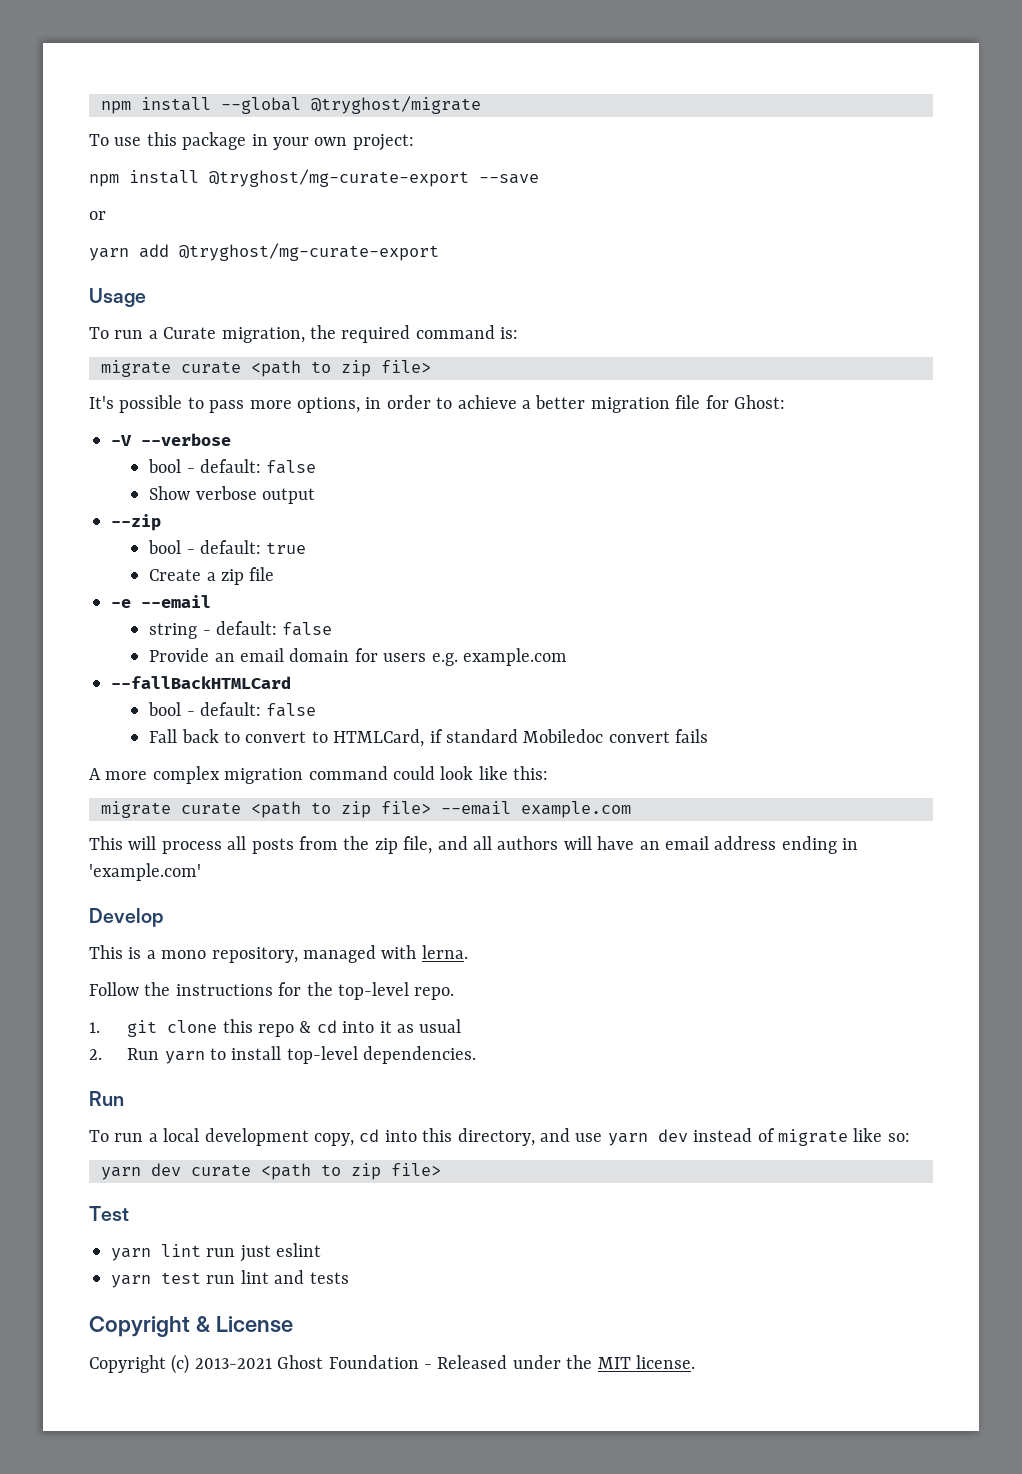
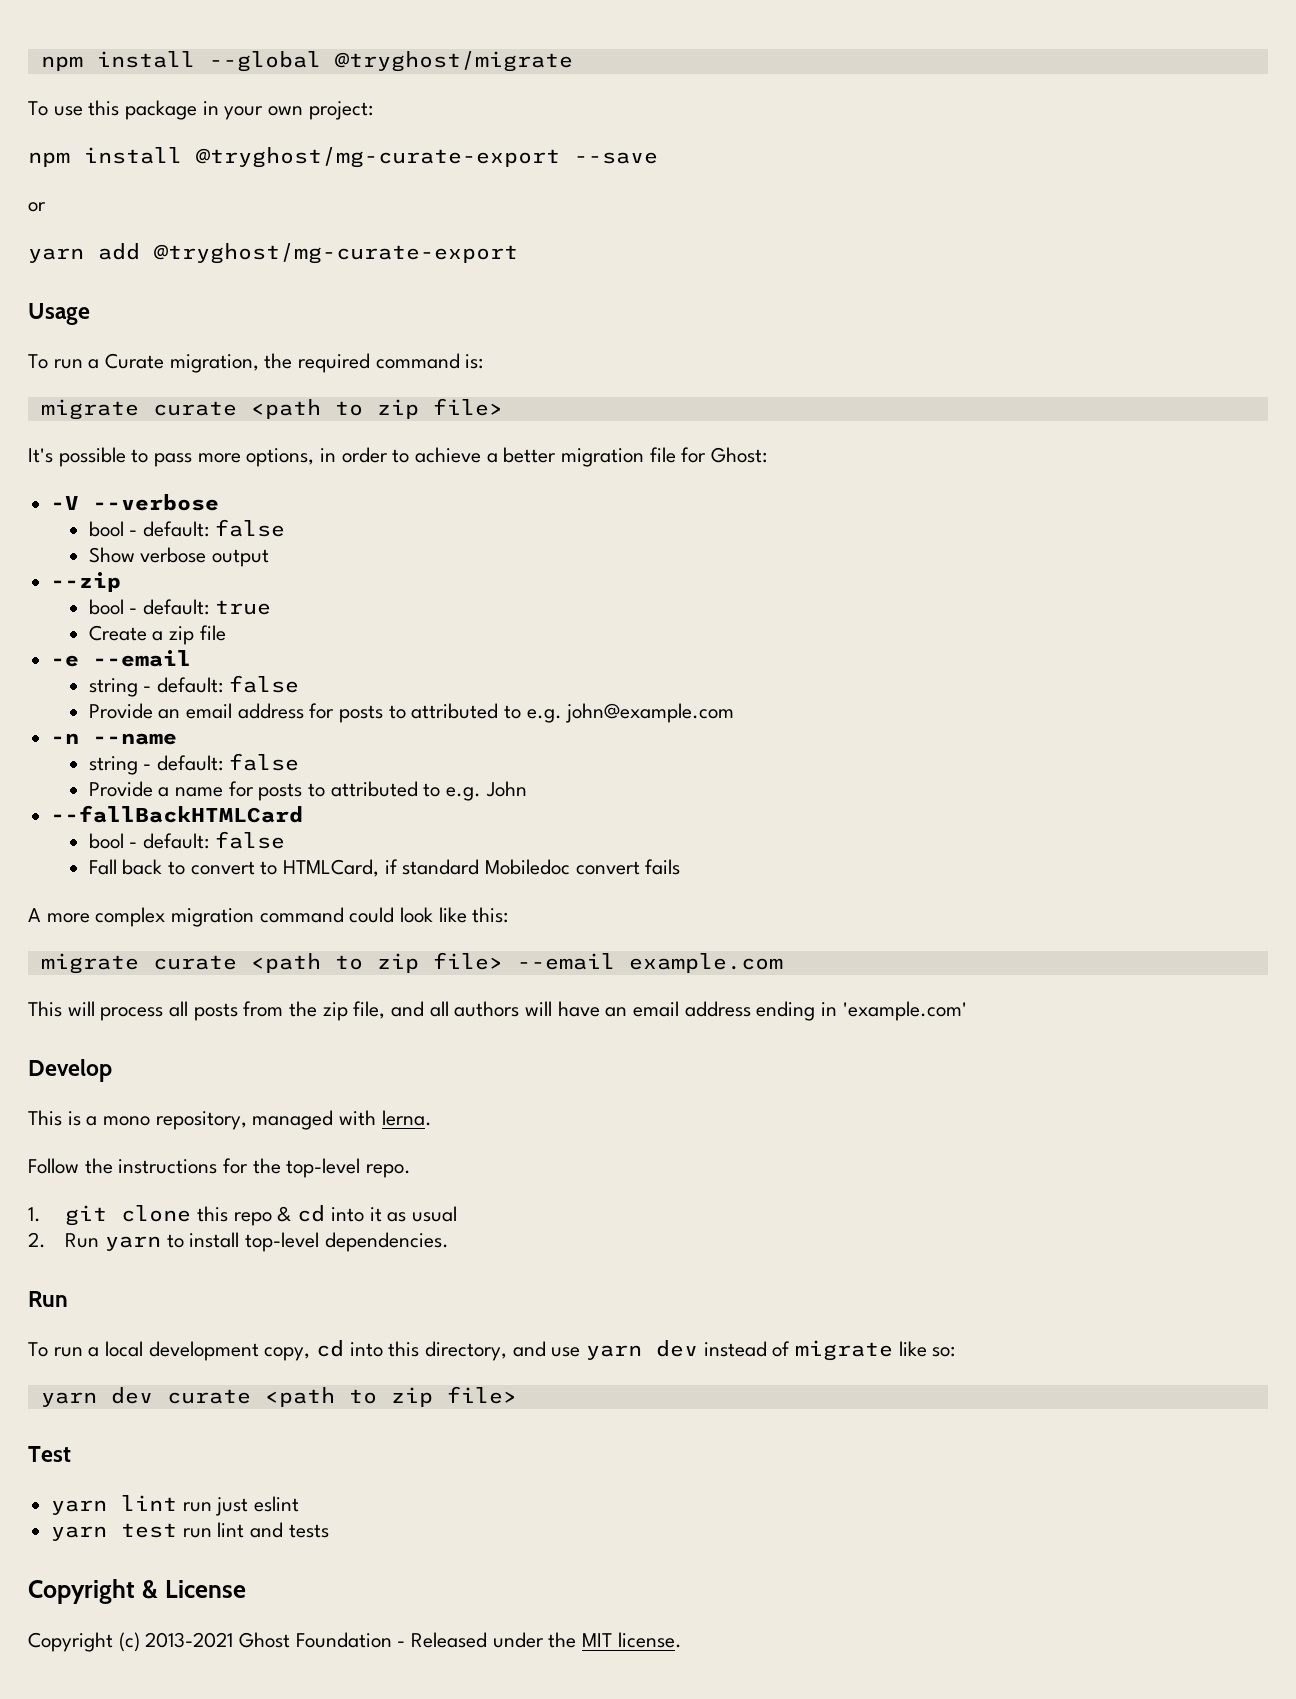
[289,648,567,666] domain for users e.g. example.com -> [237,703,735,723] [51,733,178,745] [88,753,299,775] [88,781,527,801] address for posts to attributed to e.g. john@example.com // -n --name // string - default: false // Provide a name for posts to attributed to e.g. John

